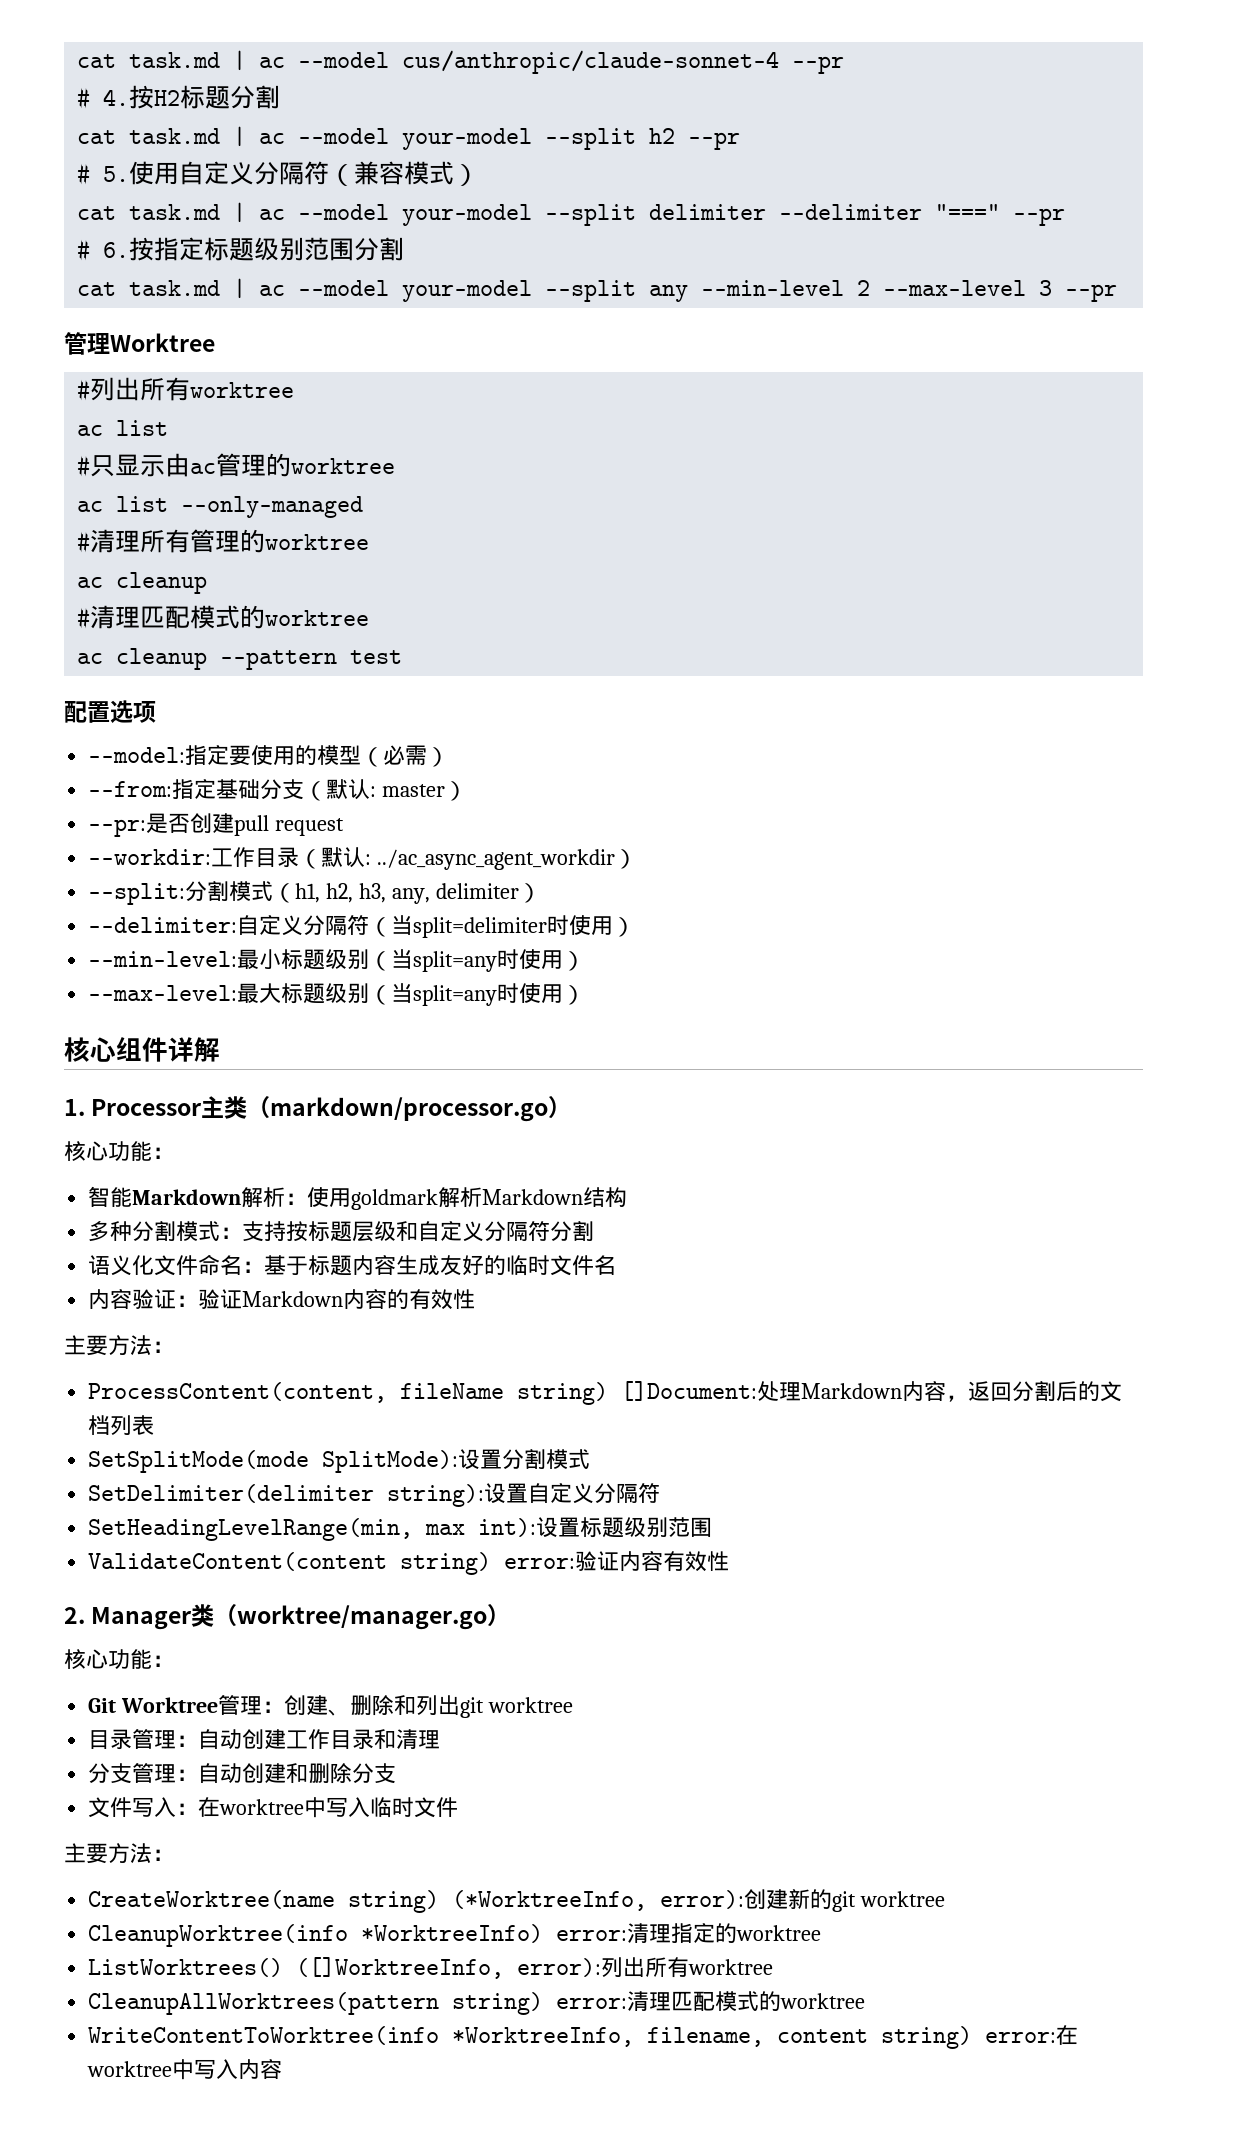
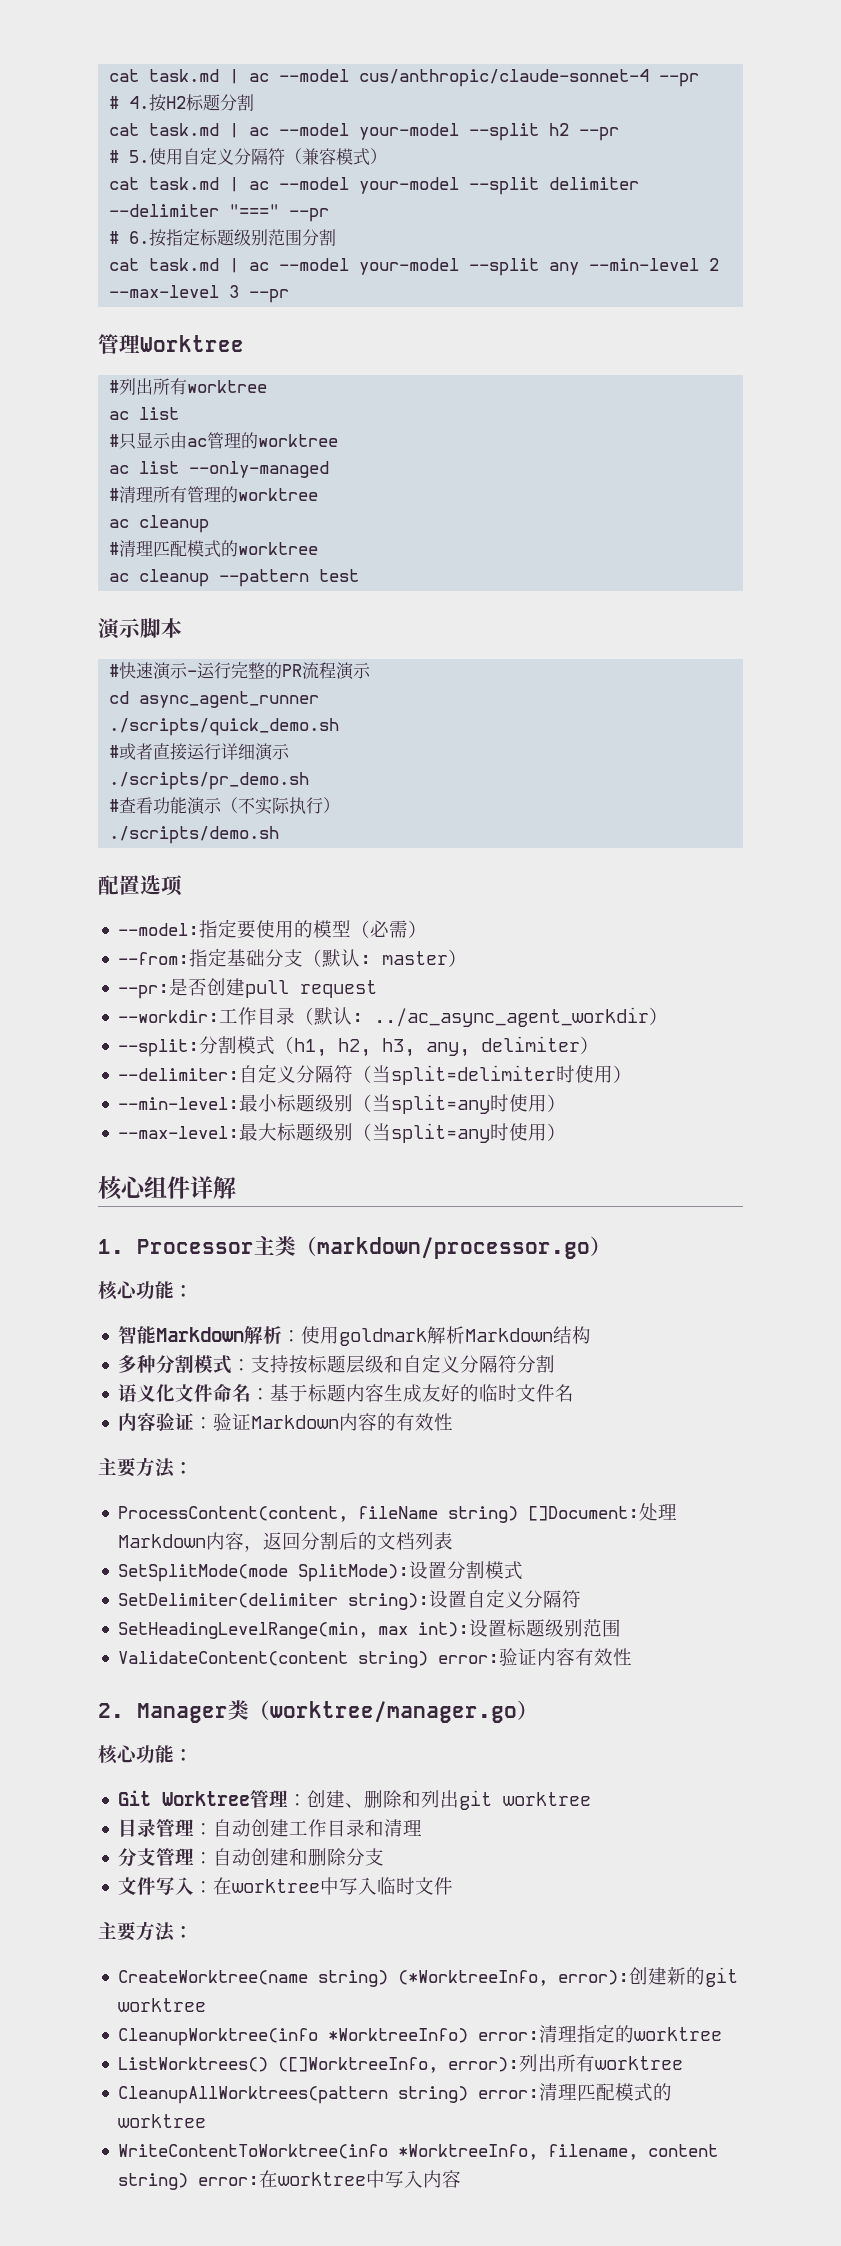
(403, 657) none -> [98,618,182,640] [109,662,372,680] [109,691,320,708] [109,718,340,736] [109,743,291,761] [109,772,310,790] [109,797,341,815] [109,826,280,844] // 演示脚本 // #快速演示-运行完整的PR流程演示 // cd async_agent_runner // ./scripts/quick_demo.sh // #或者直接运行详细演示 // ./scripts/pr_demo.sh // #查看功能演示（不实际执行） // ./scripts/demo.sh

